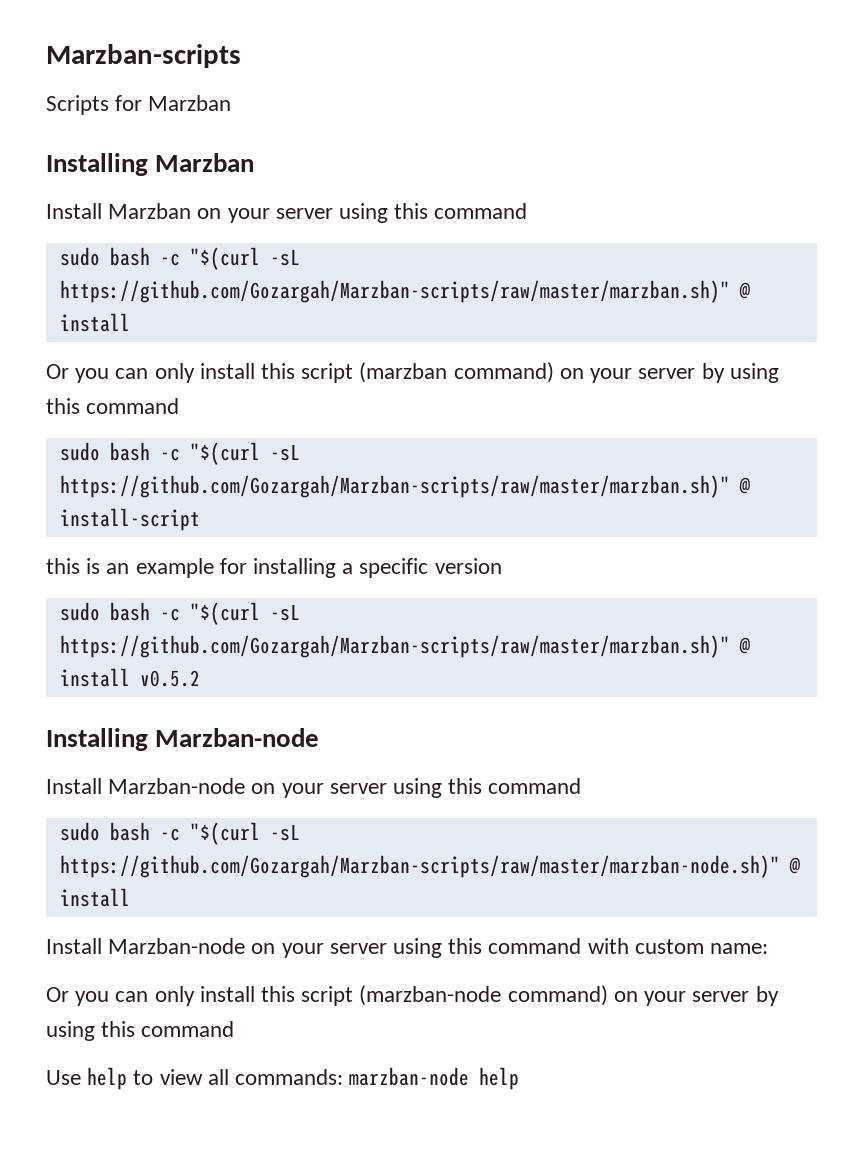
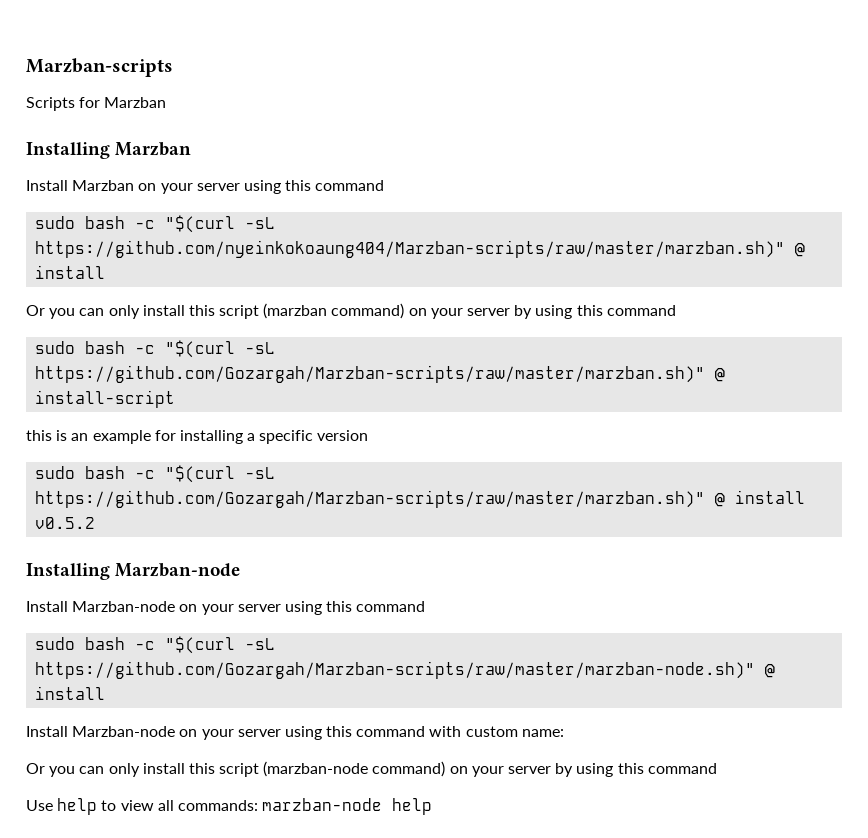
[59,280,730,303] https://github.com/Gozargah/Marzban-scripts/raw/master/marzban.sh)" -> [35,240,786,258] https://github.com/nyeinkokoaung404/Marzban-scripts/raw/master/marzban.sh)"

